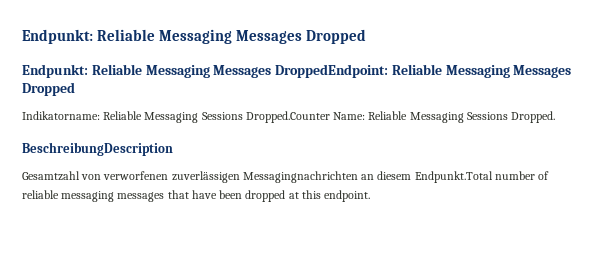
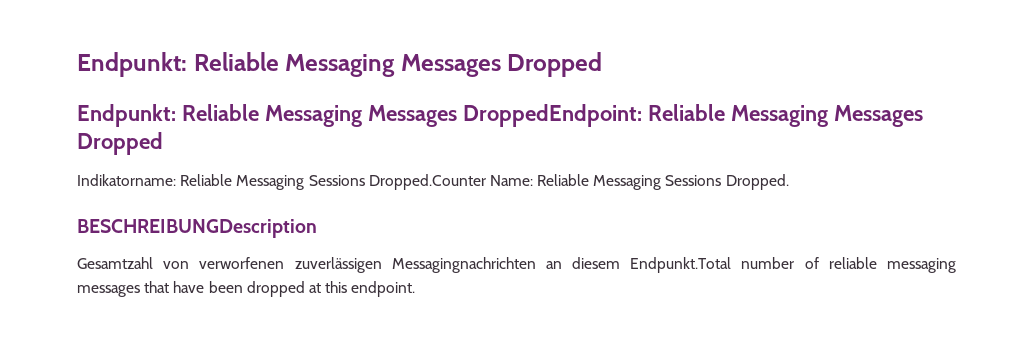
[22,142,173,156] BeschreibungDescription -> [77,219,317,238] BESCHREIBUNGDescription

